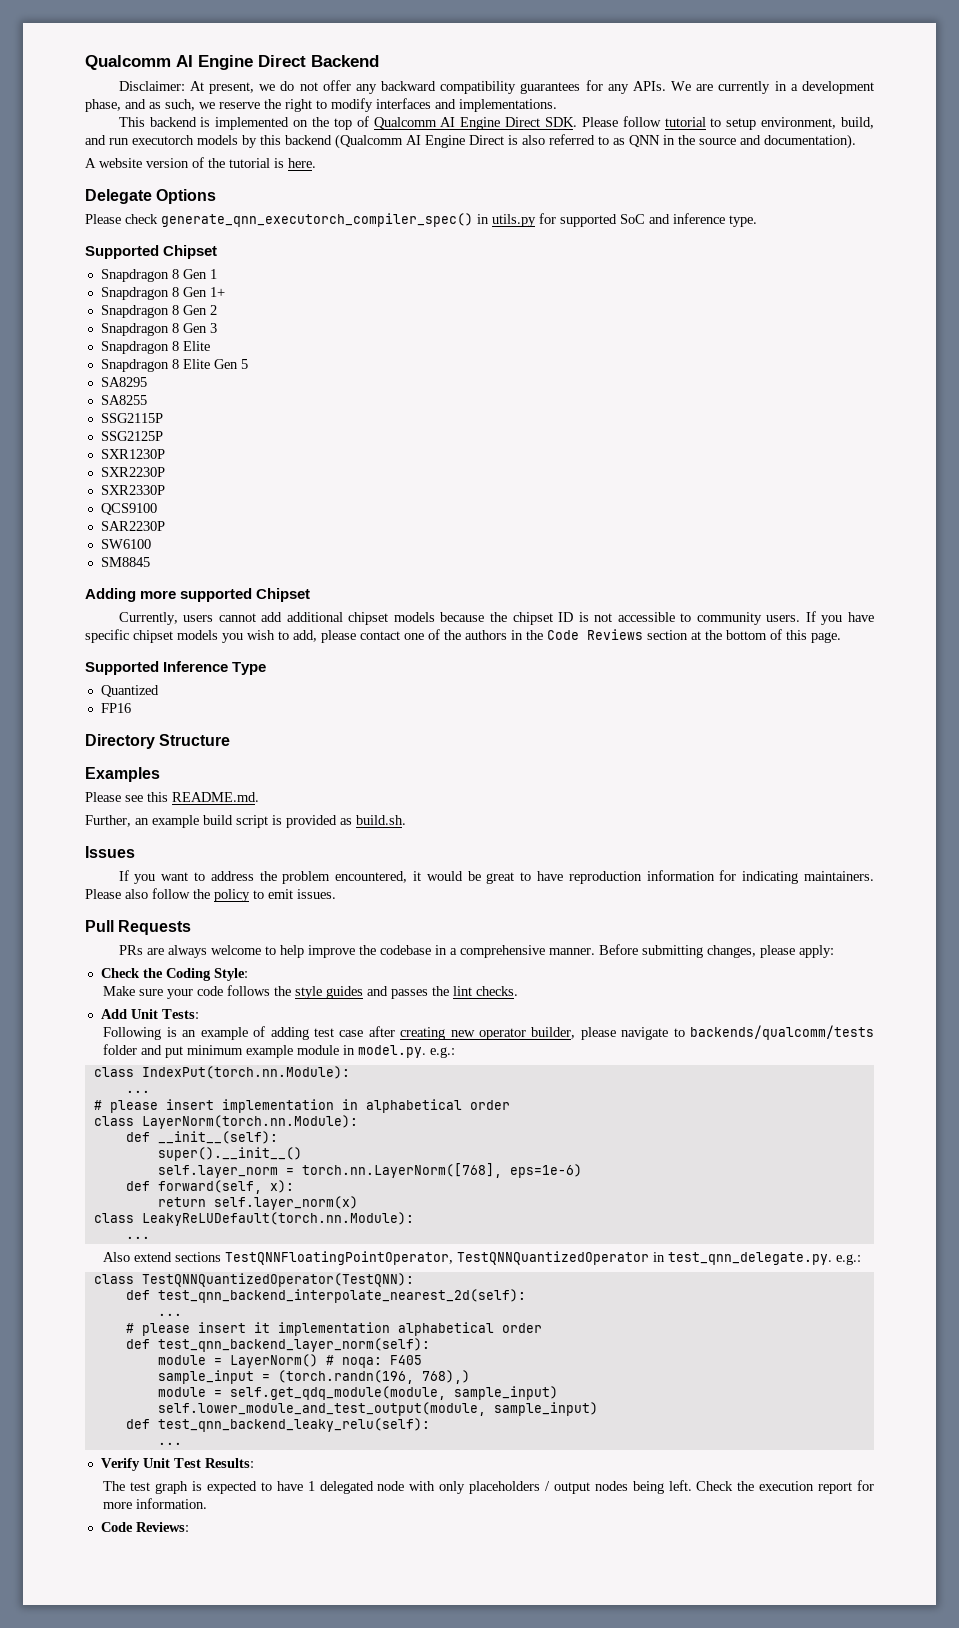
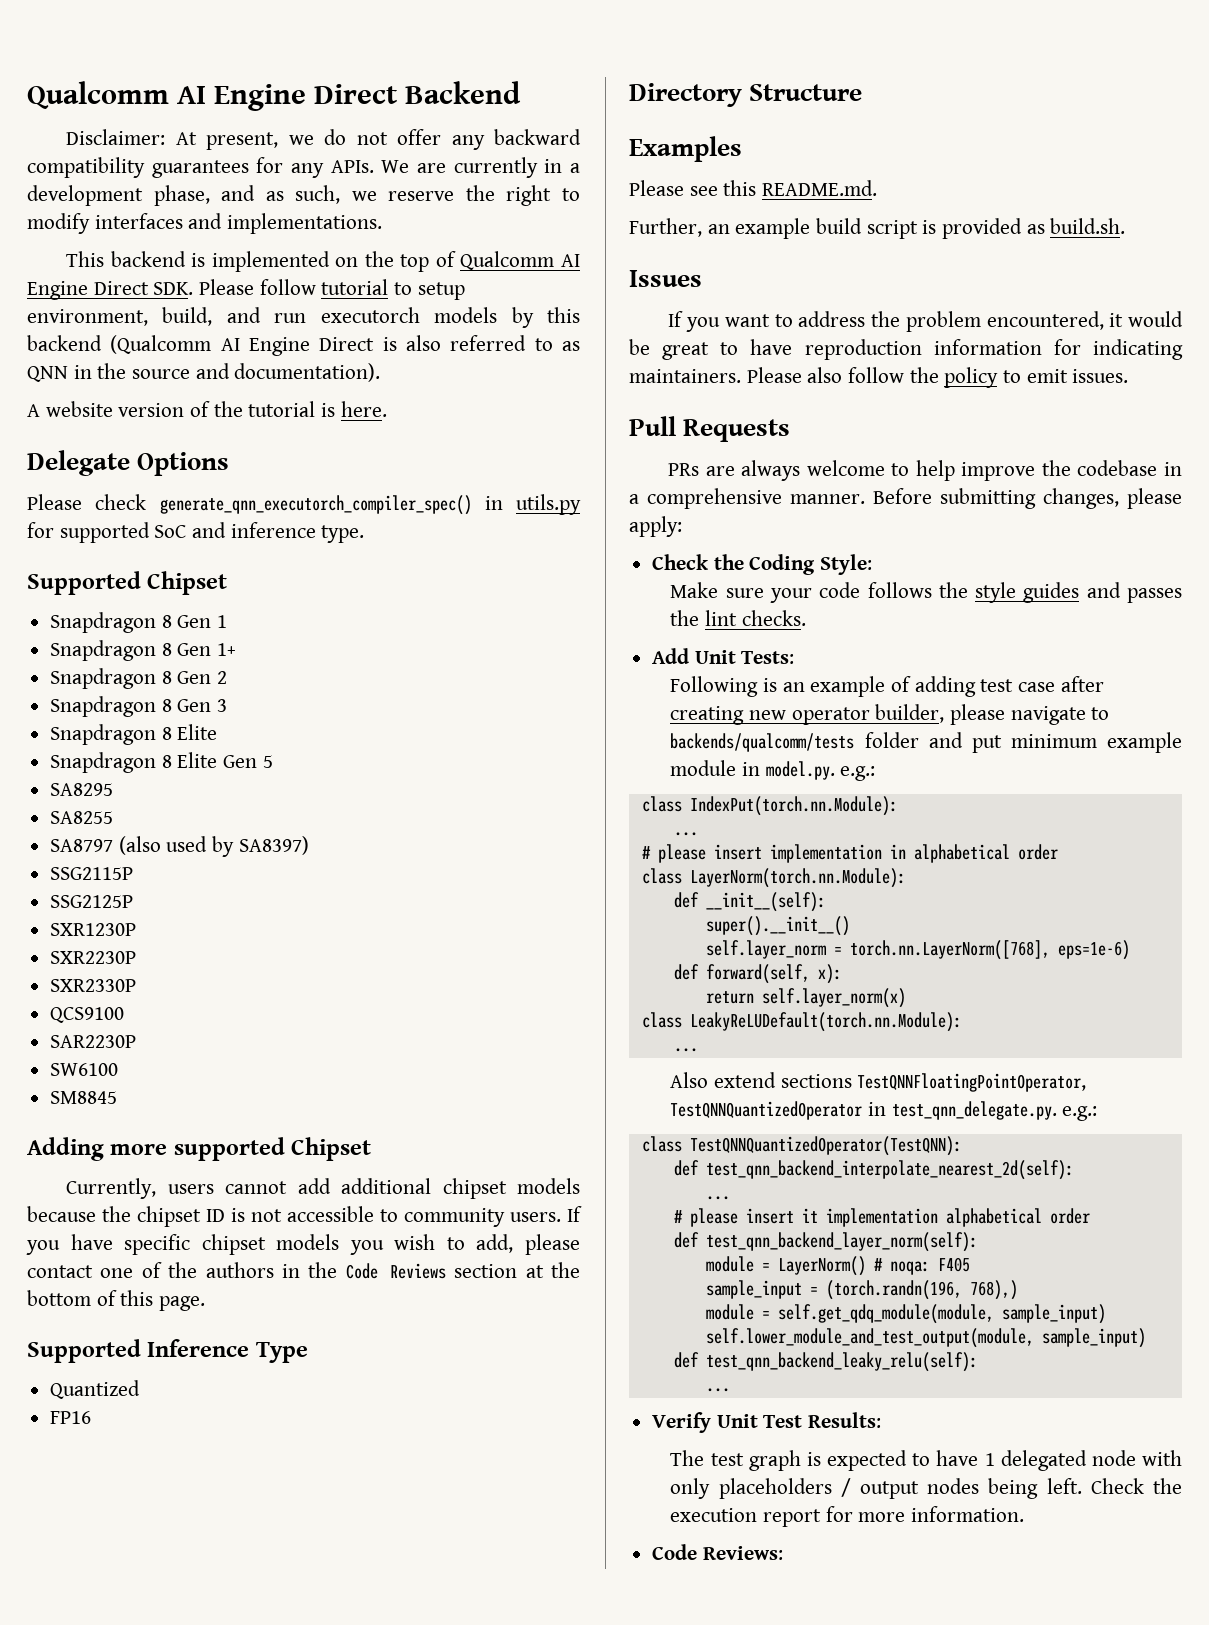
(147, 400) none -> [50,836,309,857] // SA8797 (also used by SA8397)

